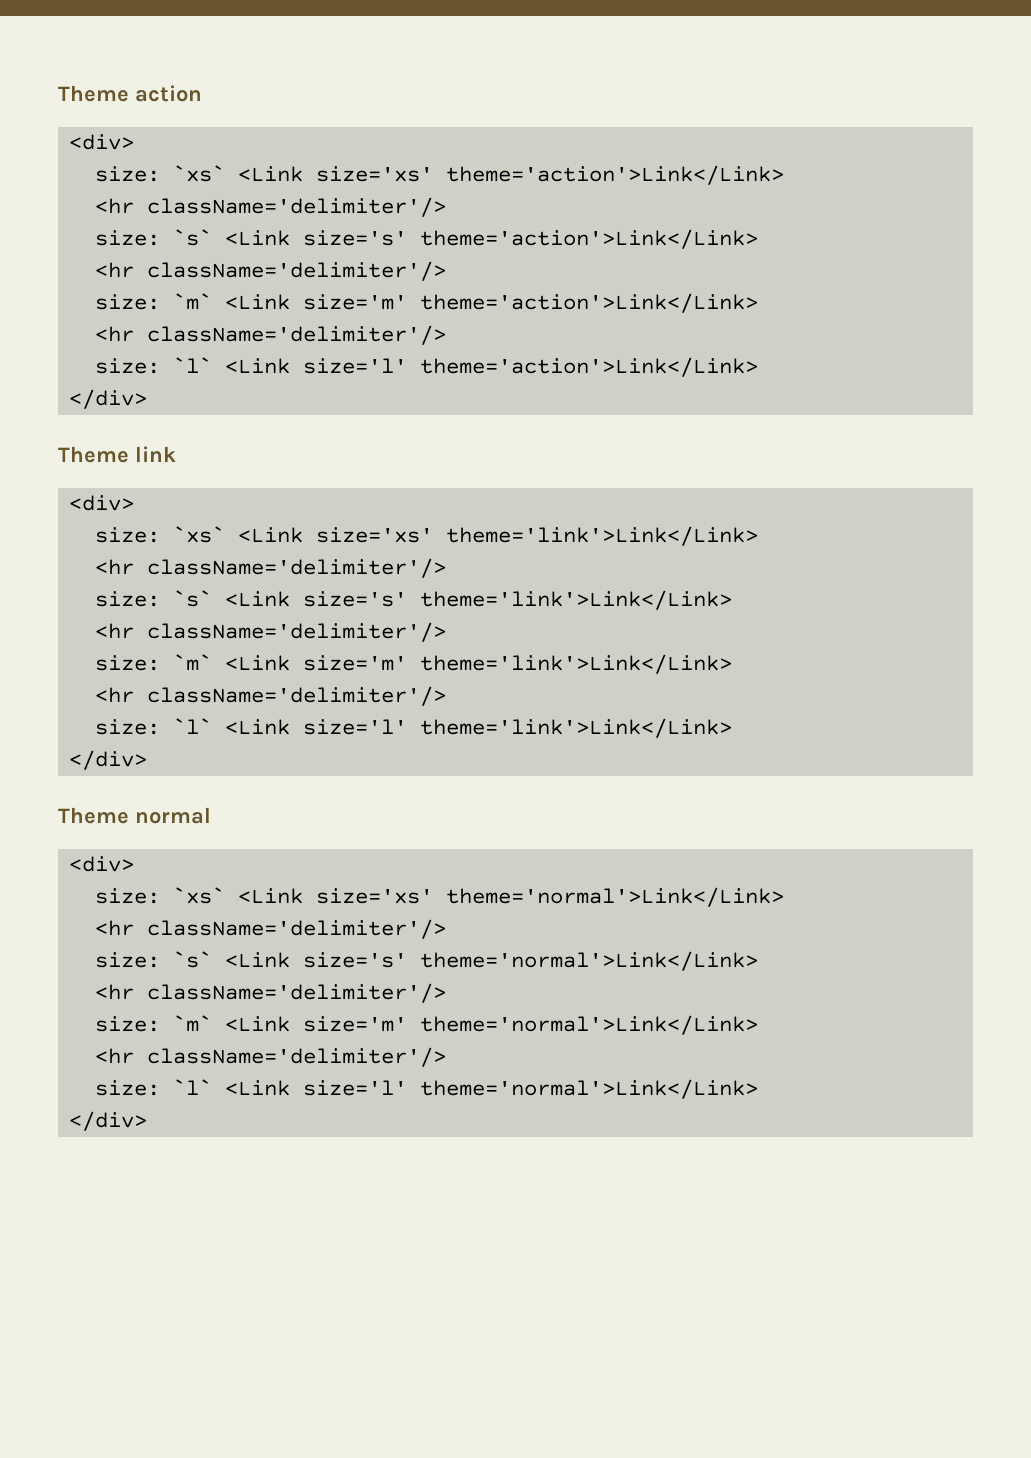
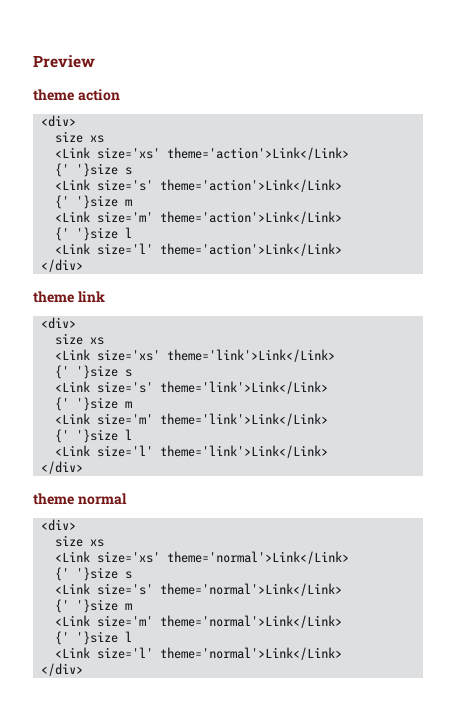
[58,85,129,102] Theme -> [33,55,95,68] [33,89,74,101] Preview // theme
[95,165,226,182] size: `xs` -> [54,131,104,143] size xs //
[95,197,447,217] [95,229,213,246] <hr className='delimiter'/> // size: `s` -> [54,163,132,177] {' '}size s //
[95,261,447,281] [95,293,213,310] <hr className='delimiter'/> // size: `m` -> [54,195,132,209] {' '}size m //
[95,325,447,345] [95,357,213,374] <hr className='delimiter'/> // size: `l` -> [54,227,132,241] {' '}size l //
[58,446,129,463] Theme -> [33,291,74,303] theme
[95,526,226,543] size: `xs` -> [54,333,104,345] size xs //
[95,558,447,578] [95,590,213,607] <hr className='delimiter'/> // size: `s` -> [54,365,132,379] {' '}size s //
[95,622,447,642] [95,654,213,671] <hr className='delimiter'/> // size: `m` -> [54,397,132,411] {' '}size m //
[95,686,447,706] [95,718,213,735] <hr className='delimiter'/> // size: `l` -> [54,429,132,443] {' '}size l //
[58,807,129,824] Theme -> [33,493,74,505] theme
[95,887,226,904] size: `xs` -> [54,535,104,547] size xs //
[95,919,447,939] [95,951,213,968] <hr className='delimiter'/> // size: `s` -> [54,567,132,581] {' '}size s //
[95,983,447,1003] [95,1015,213,1032] <hr className='delimiter'/> // size: `m` -> [54,599,132,613] {' '}size m //
[95,1047,447,1067] [95,1079,213,1096] <hr className='delimiter'/> // size: `l` -> [54,631,132,645] {' '}size l //

